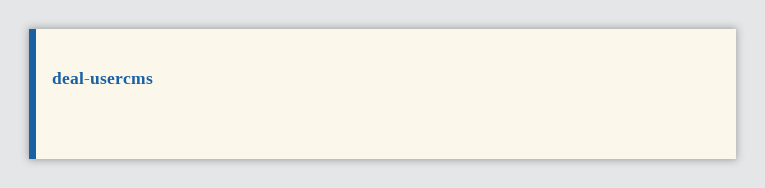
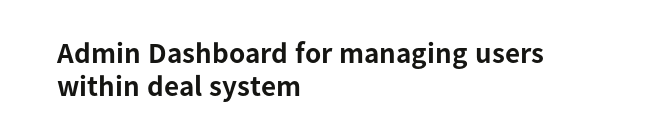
[52,72,153,84] deal-usercms -> [56,41,545,69] [57,74,302,102] Admin Dashboard for managing users within deal system

